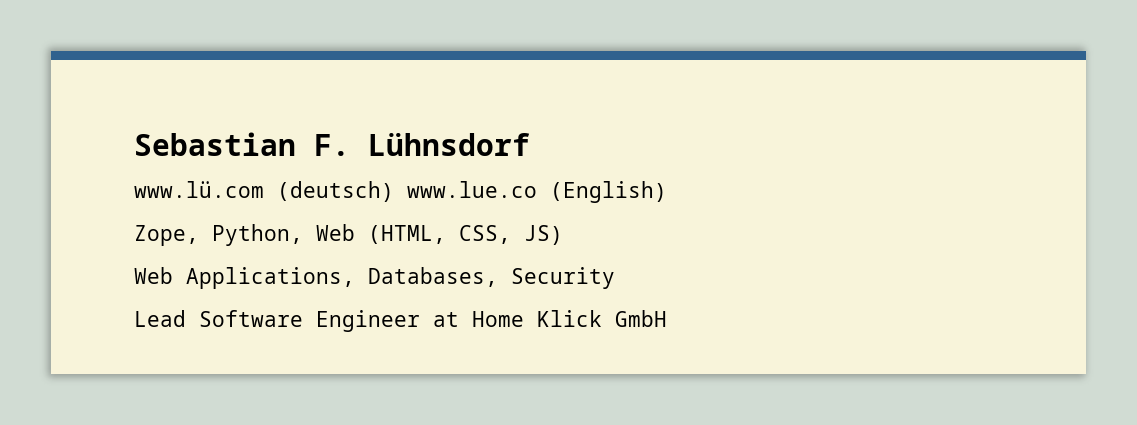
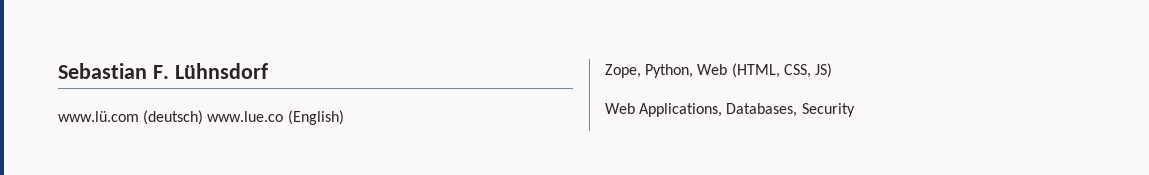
[134,310,667,332] // Lead Software Engineer at Home Klick GmbH -> (855, 110) none

